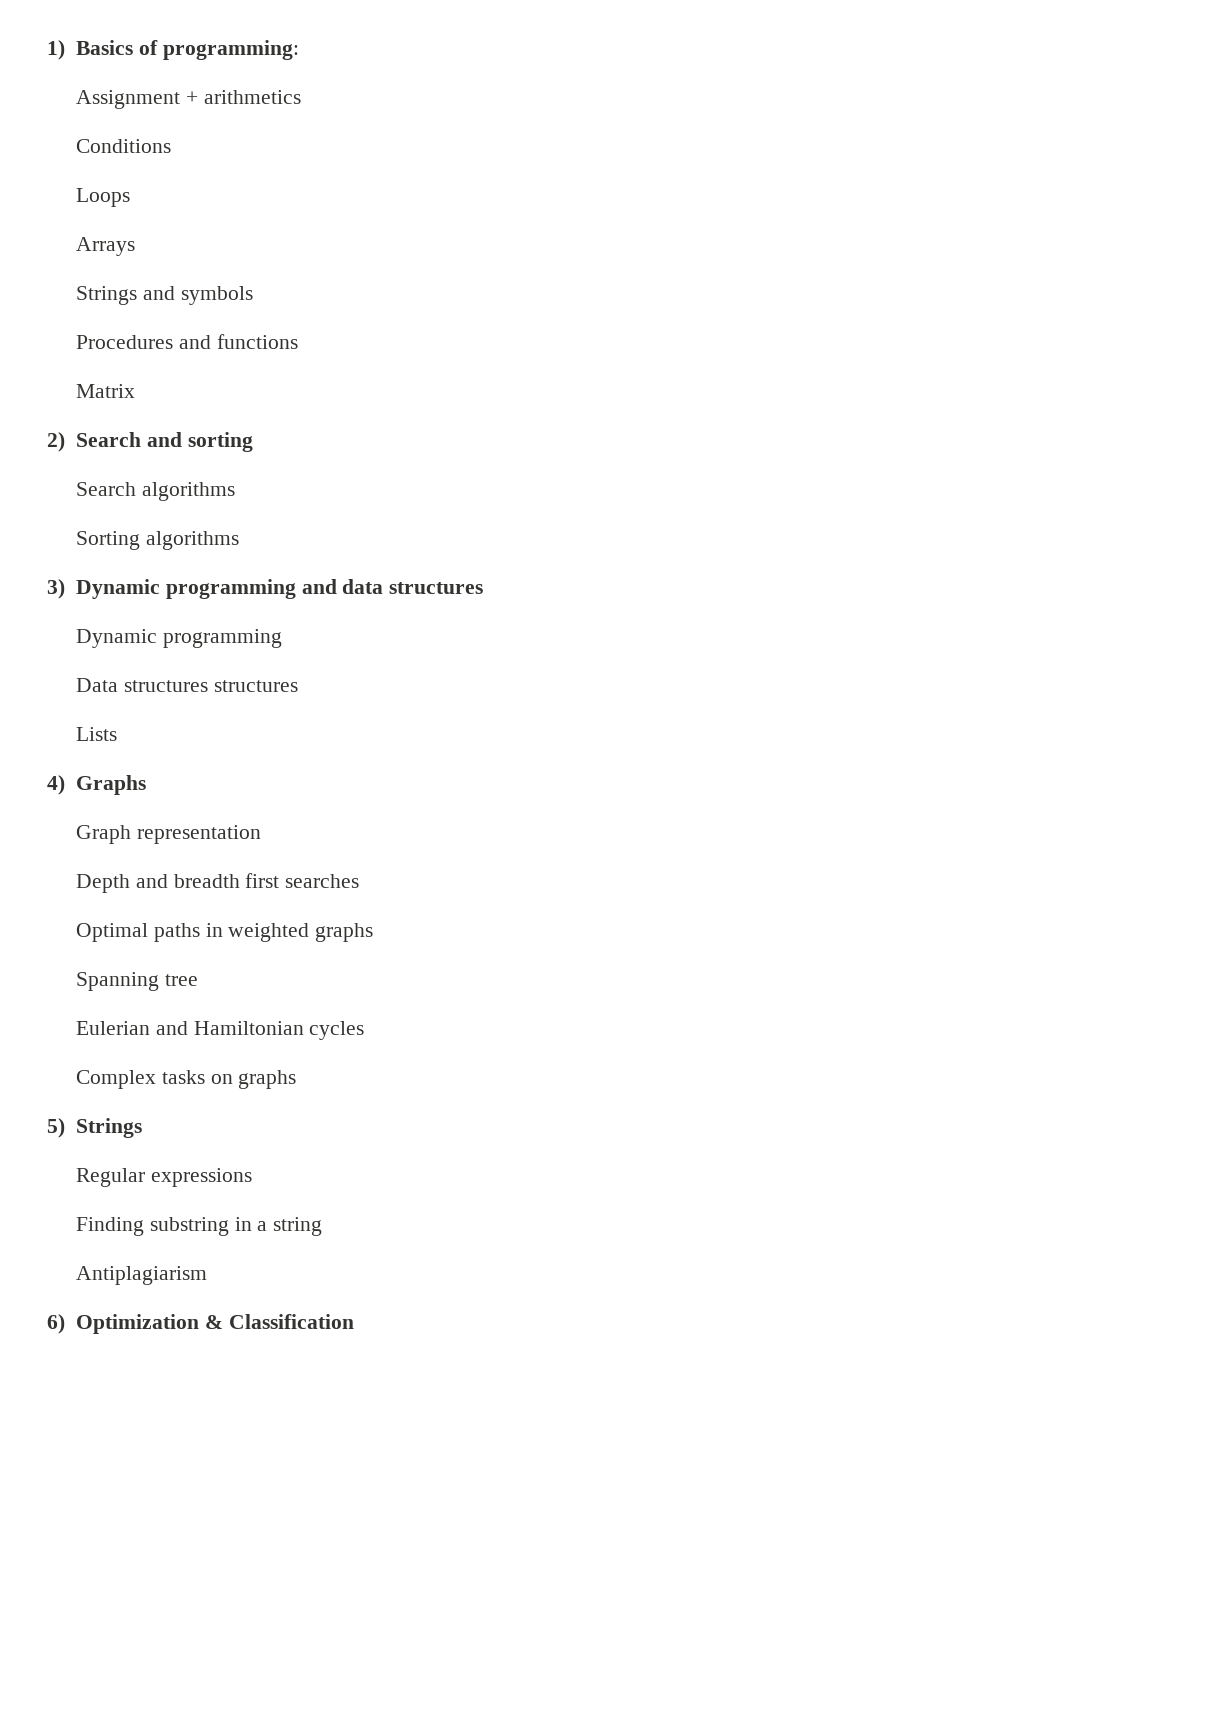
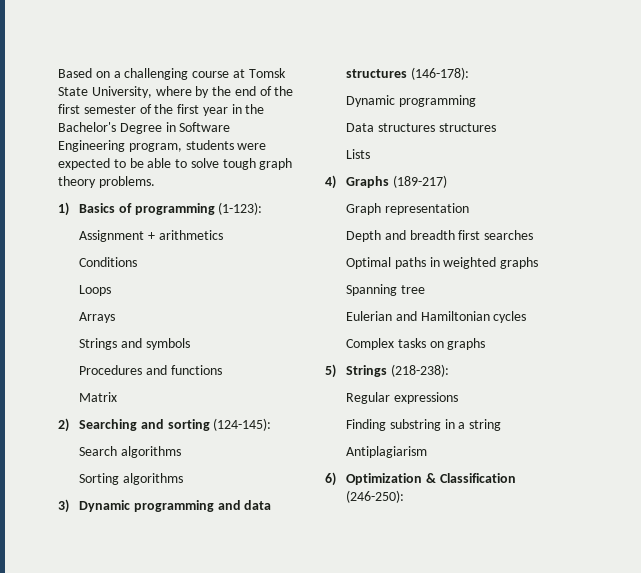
(47, 50) none -> [58,68,286,80] [58,86,294,98] [58,104,265,116] [58,122,231,134] [58,140,267,152] [58,158,293,170] [58,176,155,188] Based on a challenging course at Tomsk State University, where by the end of the first semester of the first year in the Bachelor's Degree in Software Engineering program, students were expected to be able to solve tough graph theory problems. //
[162,40,299,60] programming: -> [134,202,263,215] programming (1-123):
[76,432,142,447] Search -> [79,419,138,431] Searching
(253, 442) none -> [213,418,272,431] (124-145):
(484, 588) none -> [410,67,469,80] (146-178):
(147, 785) none -> [392,175,447,188] (189-217)
(143, 1128) none -> [390,364,449,377] (218-238):
(354, 1321) none -> [346,490,405,503] (246-250):

